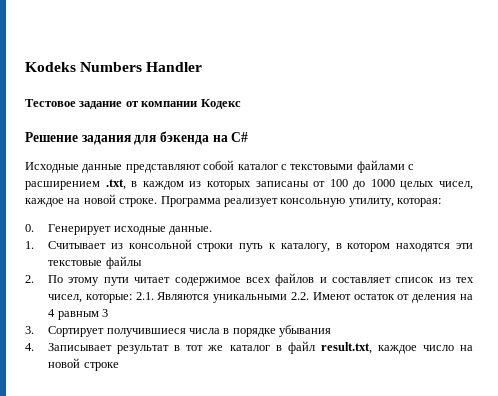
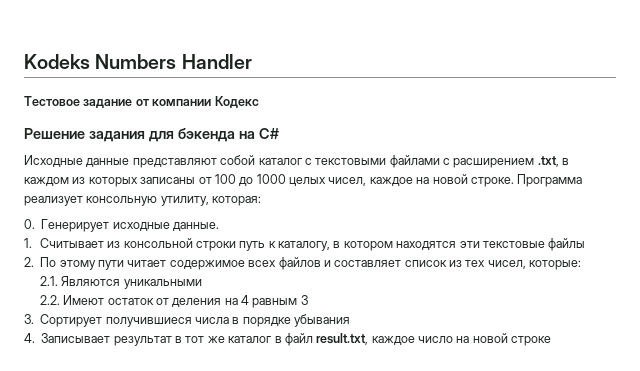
(132, 298) none -> (582, 265) //
(288, 298) none -> (202, 284) //

